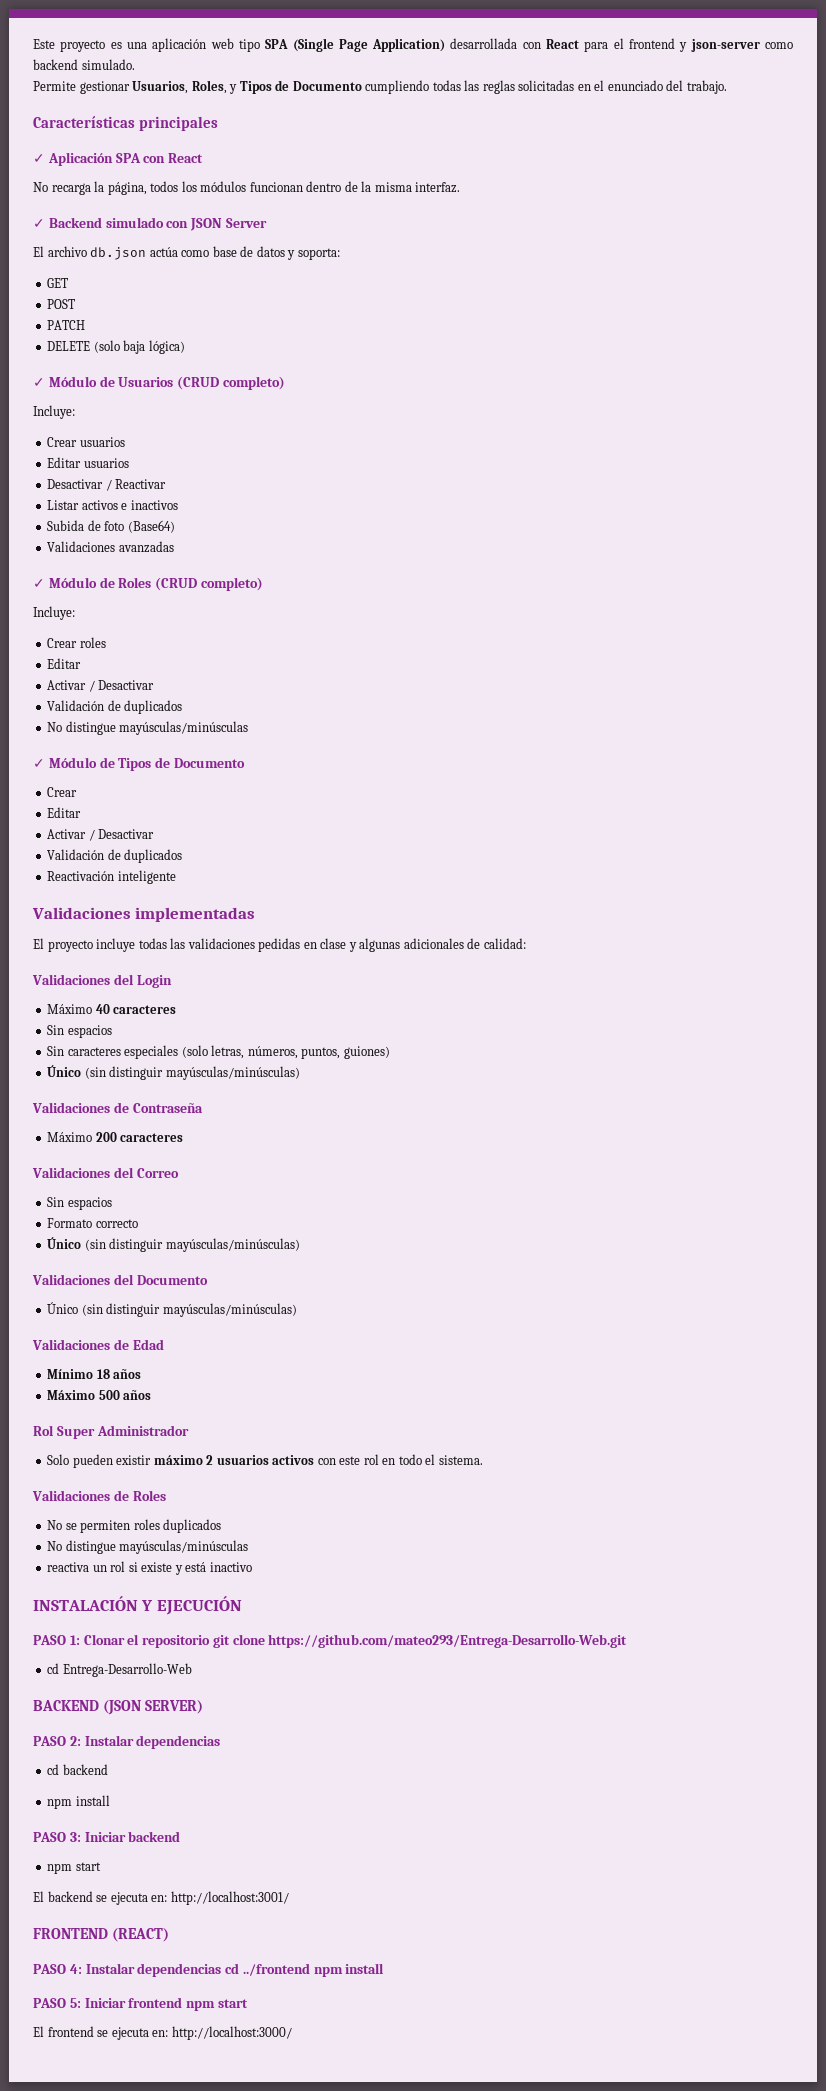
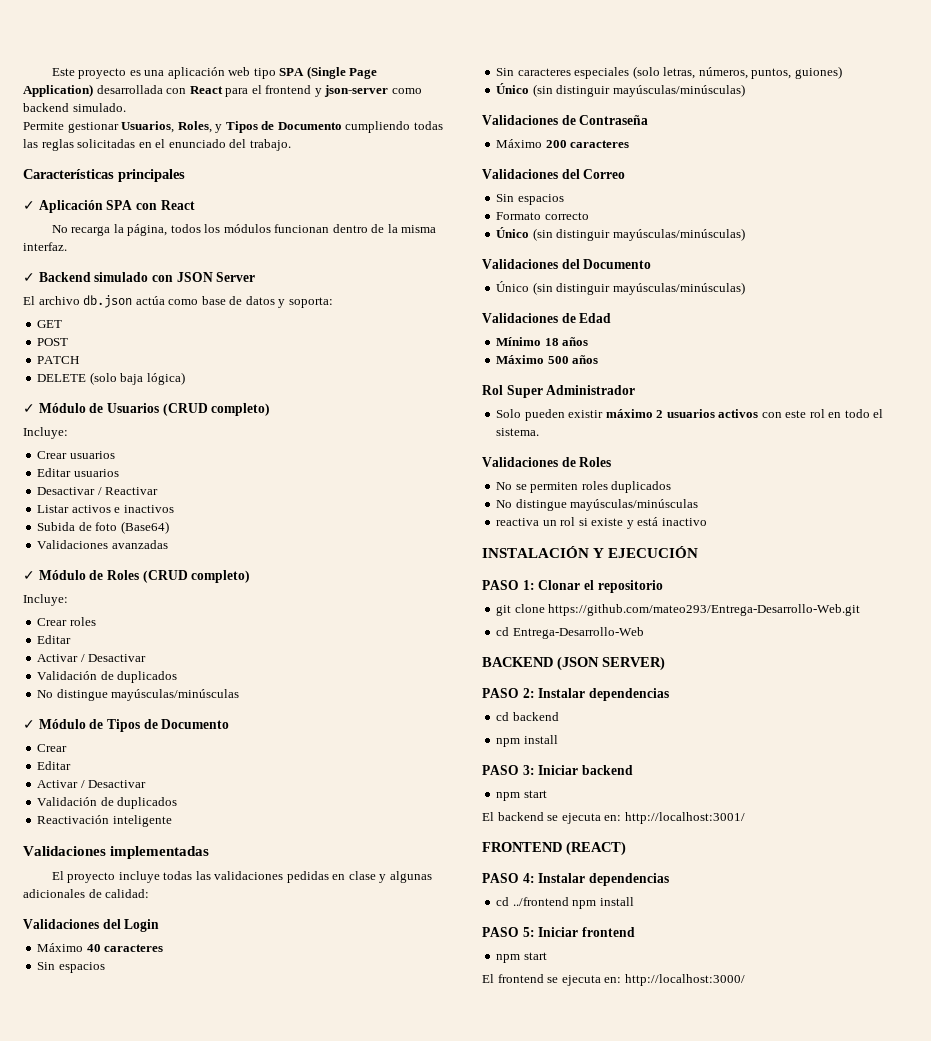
(211, 1641) none -> (663, 586) //
(222, 1970) none -> (669, 879) //
(183, 2002) none -> (635, 932) //

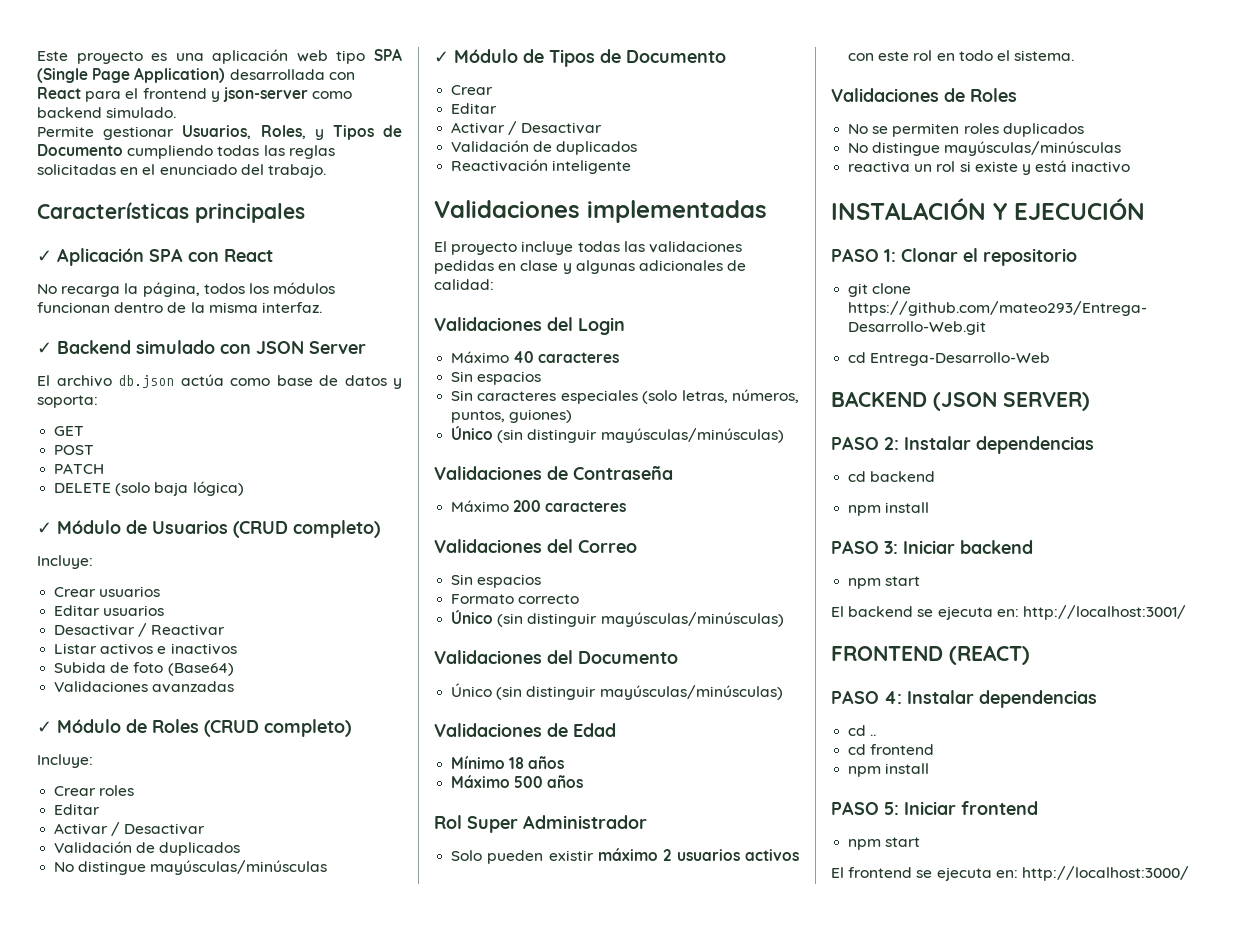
[512,897,569,906] ../frontend -> [870,734,877,736] [848,744,935,755] .. // cd frontend //

